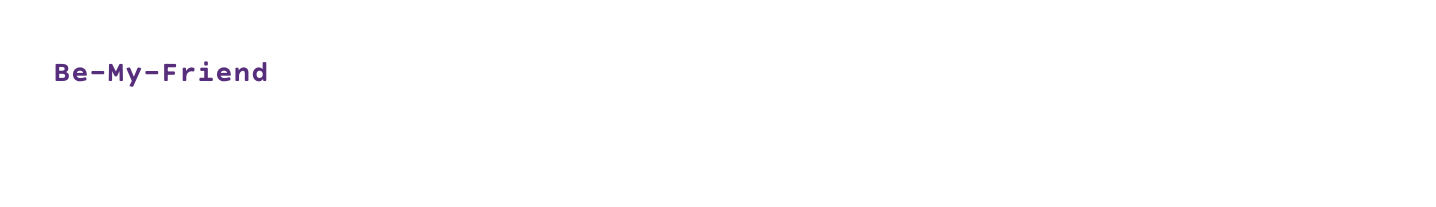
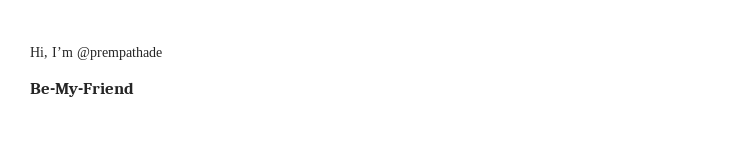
(53, 74) none -> [30,47,162,60] Hi, I’m @prempathade //

